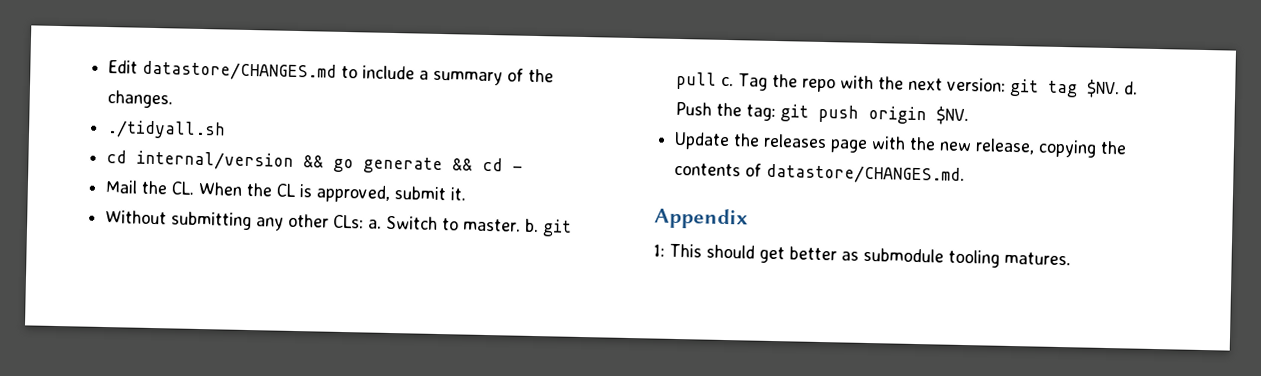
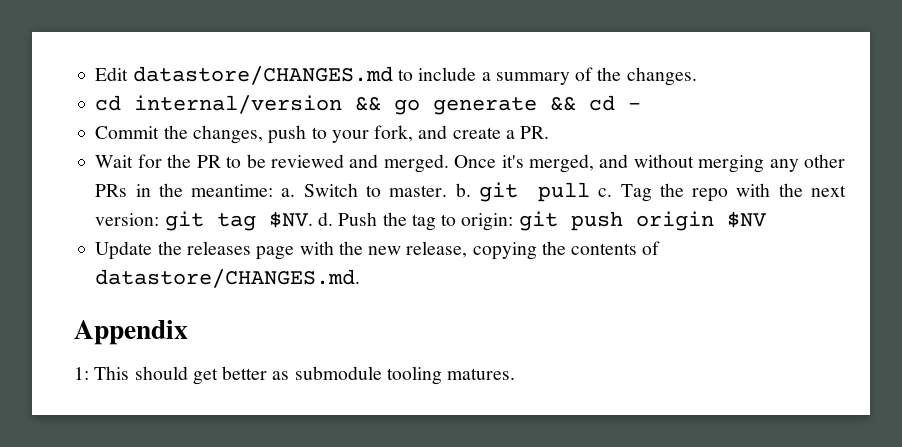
[106,120,227,140] // ./tidyall.sh -> (697, 76) none
[105,180,467,203] [105,210,365,231] Mail the CL. When the CL is approved, submit it. // Without submitting any other CLs: -> [95,125,550,144] [95,154,845,173] [95,183,274,197] Commit the changes, push to your fork, and create a PR. // Wait for the PR to be reviewed and merged. Once it's merged, and without merging any other PRs in the meantime:
[746,104,777,122] tag: -> [411,213,514,231] tag to origin:
[936,106,970,126] $NV. -> [726,211,767,228] $NV

